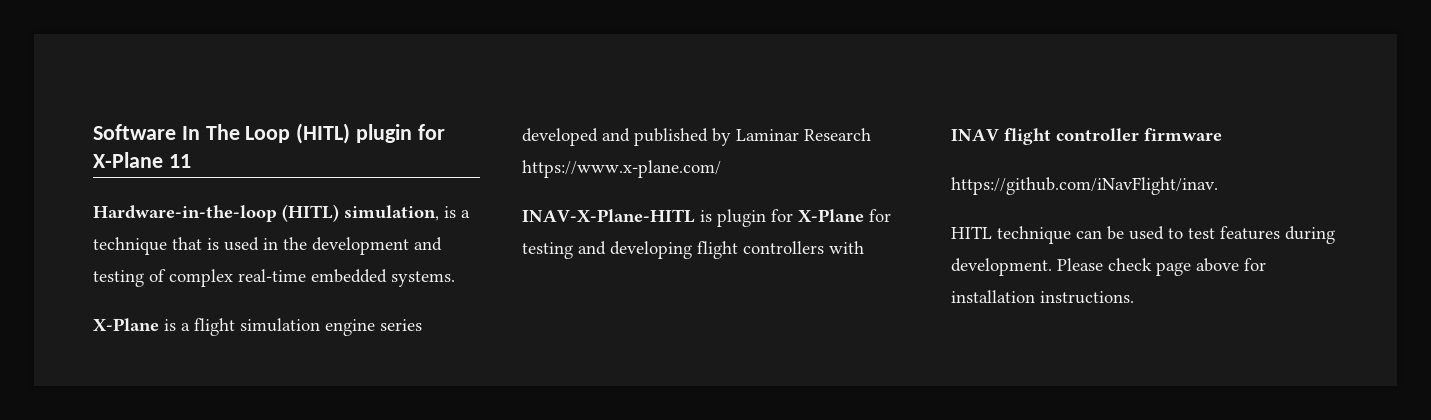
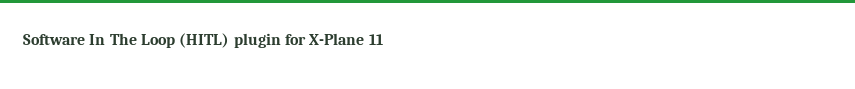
[93,204,470,222] [93,237,442,255] [93,269,455,287] [93,318,422,336] [522,128,871,146] [522,160,721,178] [522,209,891,227] [522,241,864,259] [951,128,1222,145] [951,177,1218,195] [951,226,1335,244] [951,258,1266,276] [951,290,1134,304] // Hardware-in-the-loop (HITL) simulation, is a technique that is used in the development and testing of complex real-time embedded systems. // X-Plane is a flight simulation engine series developed and published by Laminar Research https://www.x-plane.com/ // INAV-X-Plane-HITL is plugin for X-Plane for testing and developing flight controllers with INAV flight controller firmware // https://github.com/iNavFlight/inav. // HITL technique can be used to test features during development. Please check page above for installation instructions. -> (383, 39) none

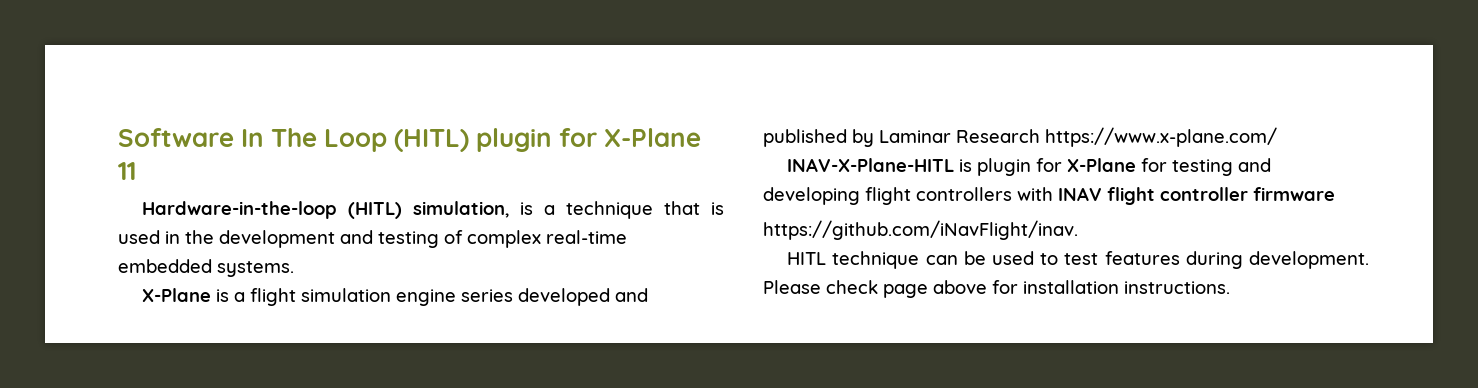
(383, 39) none -> [142,201,724,219] [118,230,627,248] [118,259,294,277] [142,288,649,306] [763,127,1277,147] [787,158,1272,176] [763,187,1335,205] [763,220,1078,240] [787,251,1369,269] [763,280,1230,298] // Hardware-in-the-loop (HITL) simulation, is a technique that is used in the development and testing of complex real-time embedded systems. // X-Plane is a flight simulation engine series developed and published by Laminar Research https://www.x-plane.com/ // INAV-X-Plane-HITL is plugin for X-Plane for testing and developing flight controllers with INAV flight controller firmware // https://github.com/iNavFlight/inav. // HITL technique can be used to test features during development. Please check page above for installation instructions.

